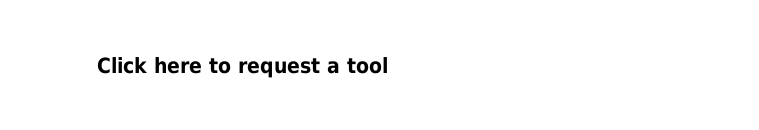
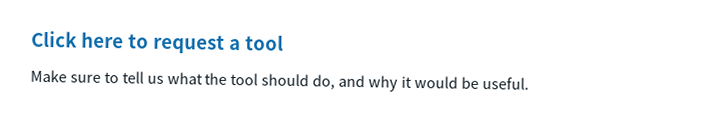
(388, 65) none -> [30,69,529,92] // Make sure to tell us what the tool should do, and why it would be useful.

